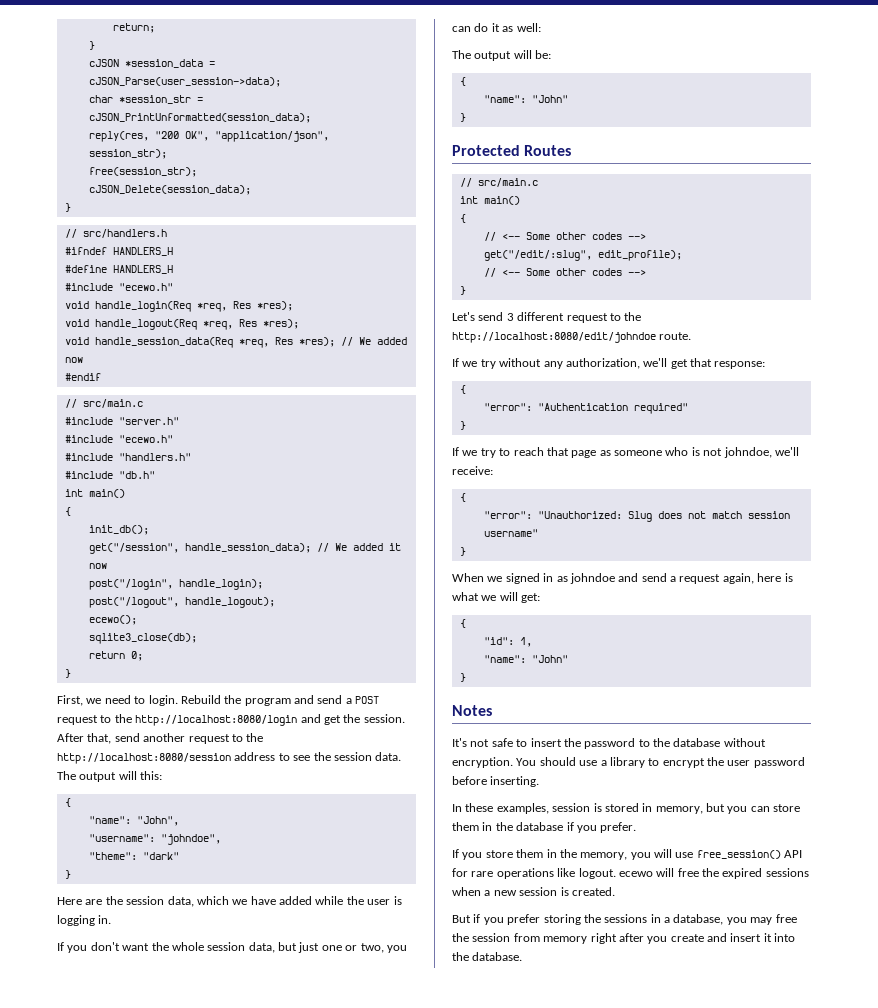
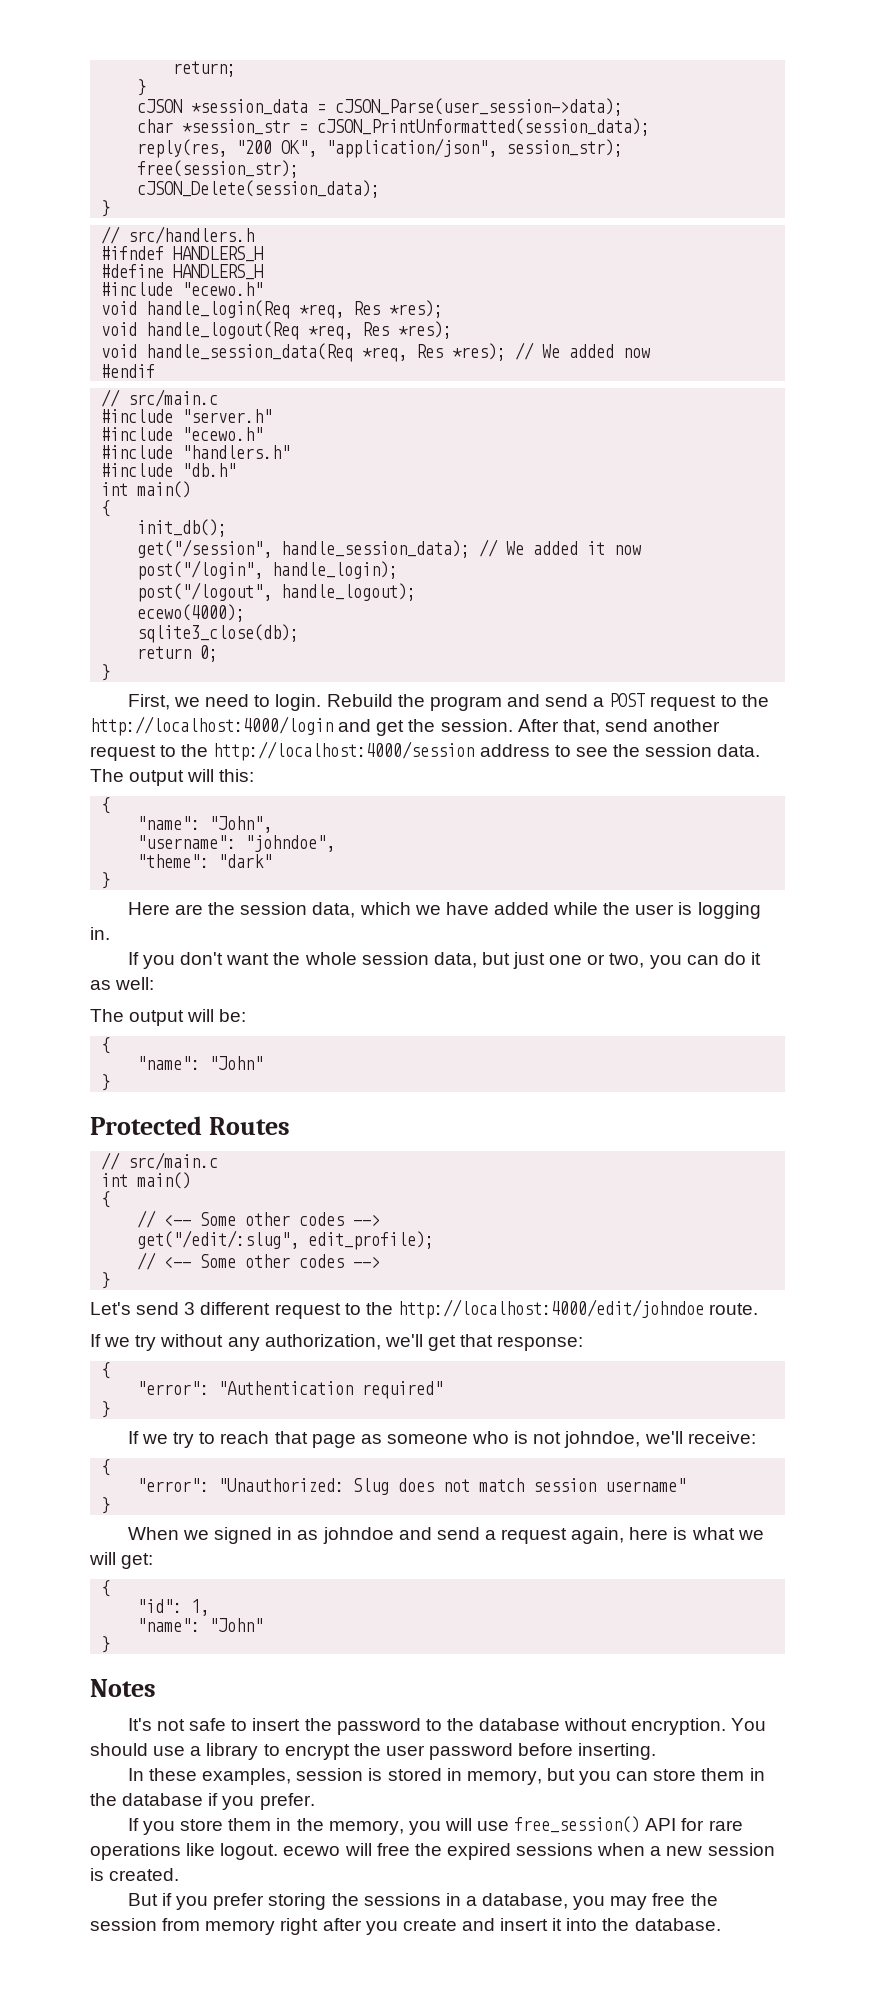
[88,615,137,625] ecewo(); -> [137,604,246,622] ecewo(4000);
[135,715,298,726] http://localhost:8080/login -> [90,716,333,736] http://localhost:4000/login
[57,753,231,764] http://localhost:8080/session -> [213,741,475,761] http://localhost:4000/session
[452,332,656,343] http://localhost:8080/edit/johndoe -> [397,1299,704,1319] http://localhost:4000/edit/johndoe

